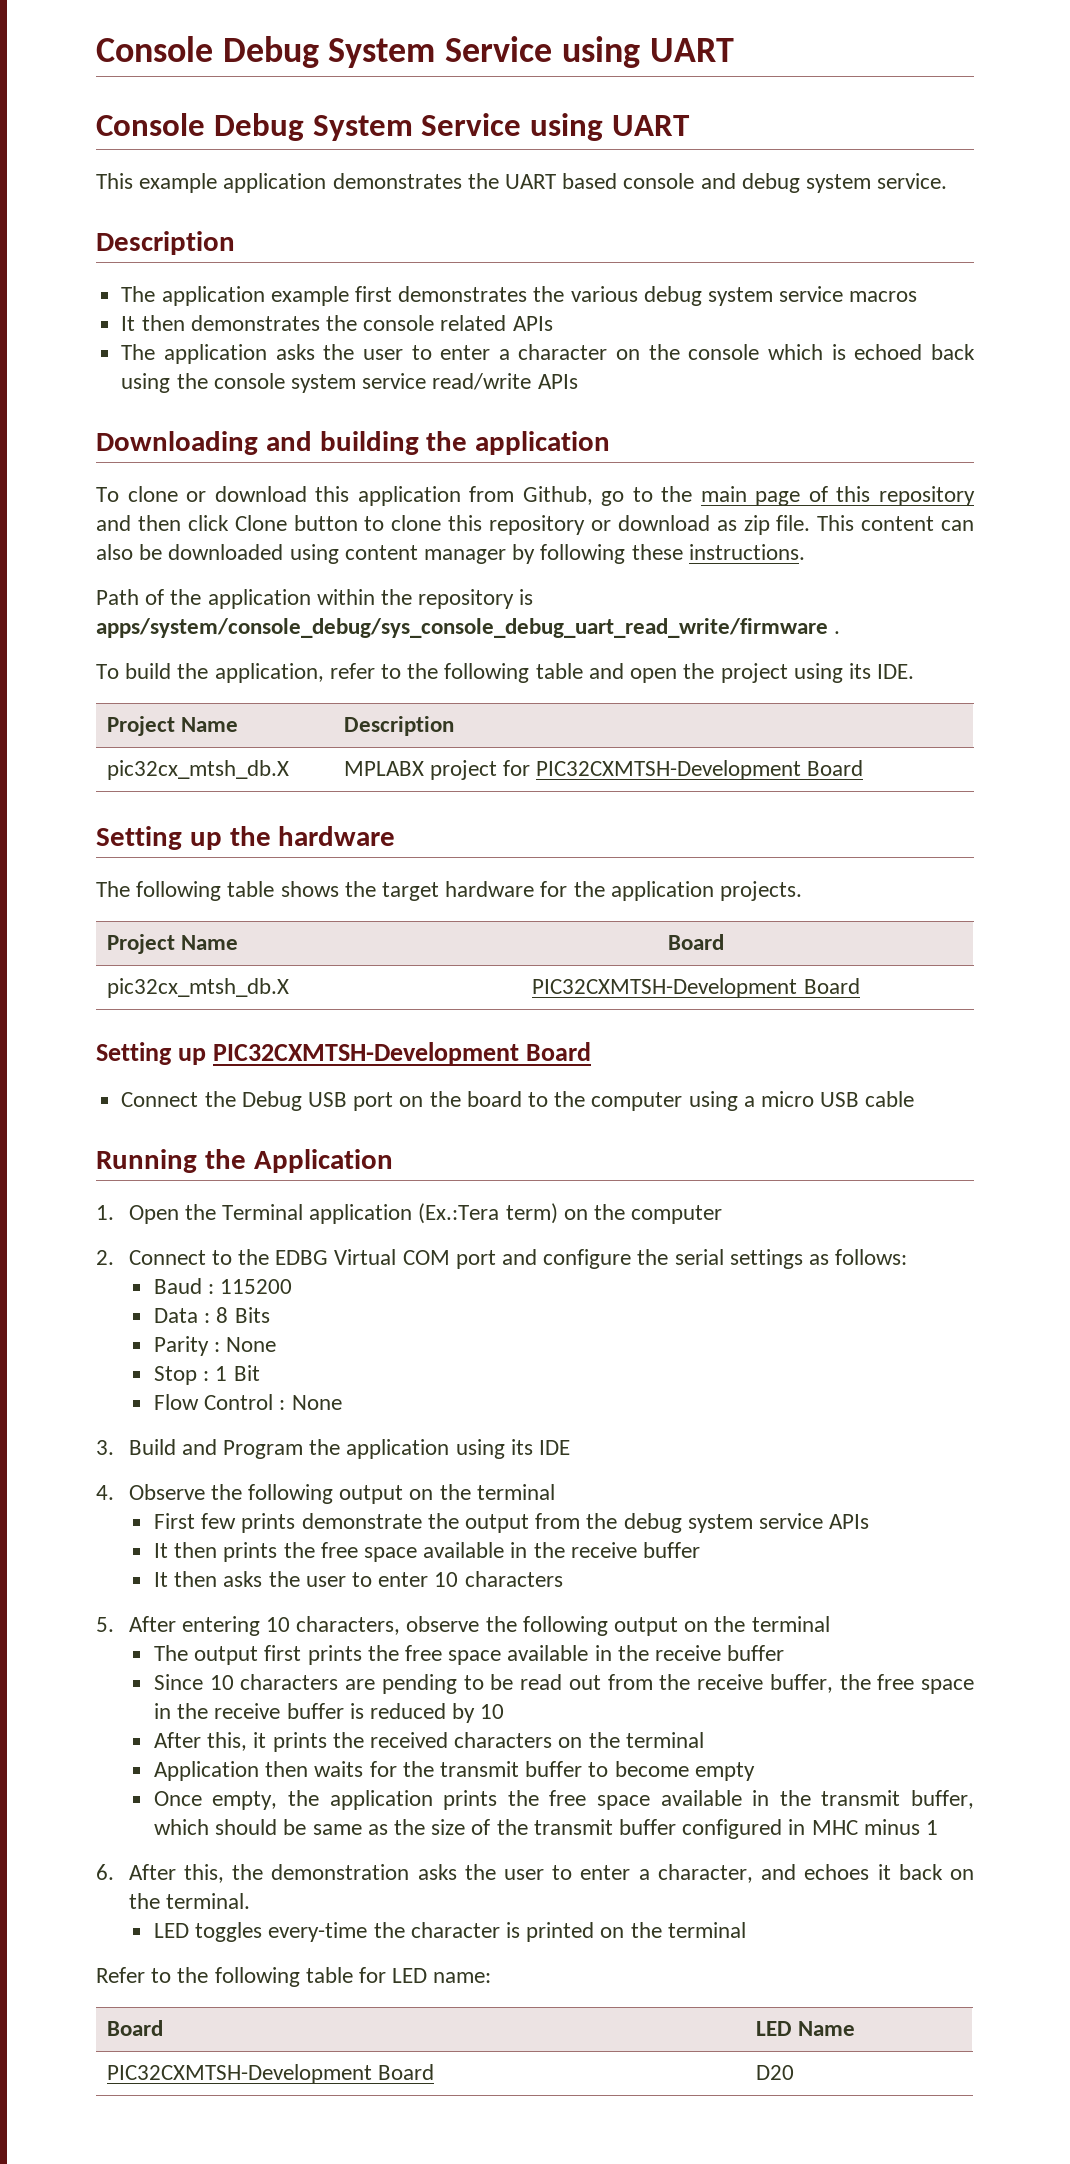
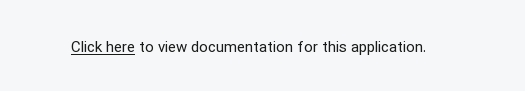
[96,36,734,68] [96,113,690,141] [96,173,948,193] [96,231,235,255] [121,286,918,306] [121,315,553,331] [121,344,975,364] [121,373,578,393] [96,431,611,455] [96,486,975,506] [96,515,974,535] [96,544,805,564] [96,589,534,609] [96,618,841,638] [96,663,915,683] [106,716,238,736] [343,716,454,736] [106,760,289,780] [343,760,864,780] [96,826,396,850] [96,881,803,901] [106,934,238,954] [668,934,724,950] [106,978,289,998] [532,978,860,998] [96,1042,592,1065] [121,1091,915,1111] [96,1149,393,1173] [96,1203,723,1224] [96,1249,908,1269] [153,1278,293,1294] [153,1307,270,1323] [153,1336,277,1356] [153,1365,260,1385] [153,1394,342,1410] [96,1439,571,1459] [96,1484,555,1504] [153,1513,870,1533] [153,1542,700,1562] [153,1571,563,1587] [96,1616,830,1636] [153,1645,785,1665] [153,1674,975,1694] [153,1703,505,1723] [153,1732,704,1752] [153,1761,755,1781] [153,1790,974,1810] [153,1819,939,1839] [96,1864,974,1883] [128,1893,250,1909] [153,1922,746,1942] [96,1967,492,1987] [106,2020,163,2036] [755,2021,855,2036] [106,2064,434,2084] [755,2065,794,2080] Console Debug System Service using UART // Console Debug System Service using UART // This example application demonstrates the UART based console and debug system service. // Description // The application example first demonstrates the various debug system service macros // It then demonstrates the console related APIs // The application asks the user to enter a character on the console which is echoed back using the console system service read/write APIs // Downloading and building the application // To clone or download this application from Github, go to the main page of this repository and then click Clone button to clone this repository or download as zip file. This content can also be downloaded using content manager by following these instructions. // Path of the application within the repository is apps/system/console_debug/sys_console_debug_uart_read_write/firmware . // To build the application, refer to the following table and open the project using its IDE. // Project Name | Description // pic32cx_mtsh_db.X | MPLABX project for PIC32CXMTSH-Development Board // Setting up the hardware // The following table shows the target hardware for the application projects. // Project Name | Board // pic32cx_mtsh_db.X | PIC32CXMTSH-Development Board // Setting up PIC32CXMTSH-Development Board // Connect the Debug USB port on the board to the computer using a micro USB cable // Running the Application // 1. Open the Terminal application (Ex.:Tera term) on the computer // 2. Connect to the EDBG Virtual COM port and configure the serial settings as follows: // Baud : 115200 // Data : 8 Bits // Parity : None // Stop : 1 Bit // Flow Control : None // 3. Build and Program the application using its IDE // 4. Observe the following output on the terminal // First few prints demonstrate the output from the debug system service APIs // It then prints the free space available in the receive buffer // It then asks the user to enter 10 characters // 5. After entering 10 characters, observe the following output on the terminal // The output first prints the free space available in the receive buffer // Since 10 characters are pending to be read out from the receive buffer, the free space in the receive buffer is reduced by 10 // After this, it prints the received characters on the terminal // Application then waits for the transmit buffer to become empty // Once empty, the application prints the free space available in the transmit buffer, which should be same as the size of the transmit buffer configured in MHC minus 1 // 6. After this, the demonstration asks the user to enter a character, and echoes it back on the terminal. // LED toggles every-time the character is printed on the terminal // Refer to the following table for LED name: // Board | LED Name // PIC32CXMTSH-Development Board | D20 -> [71,41,427,55] Click here to view documentation for this application.

